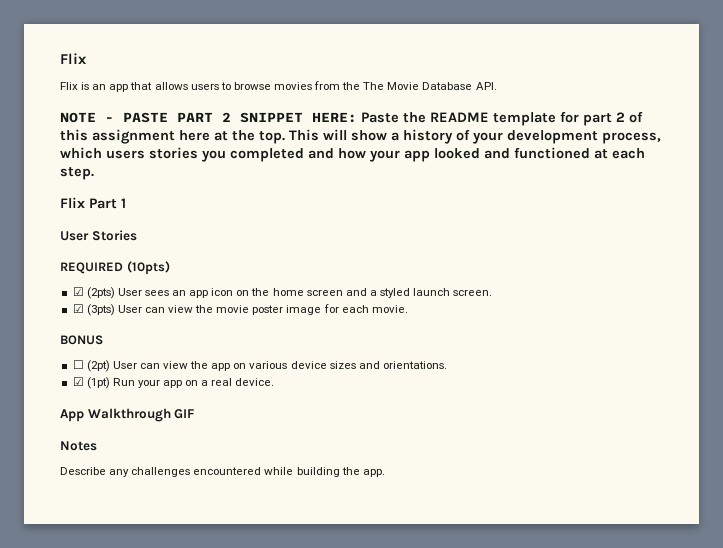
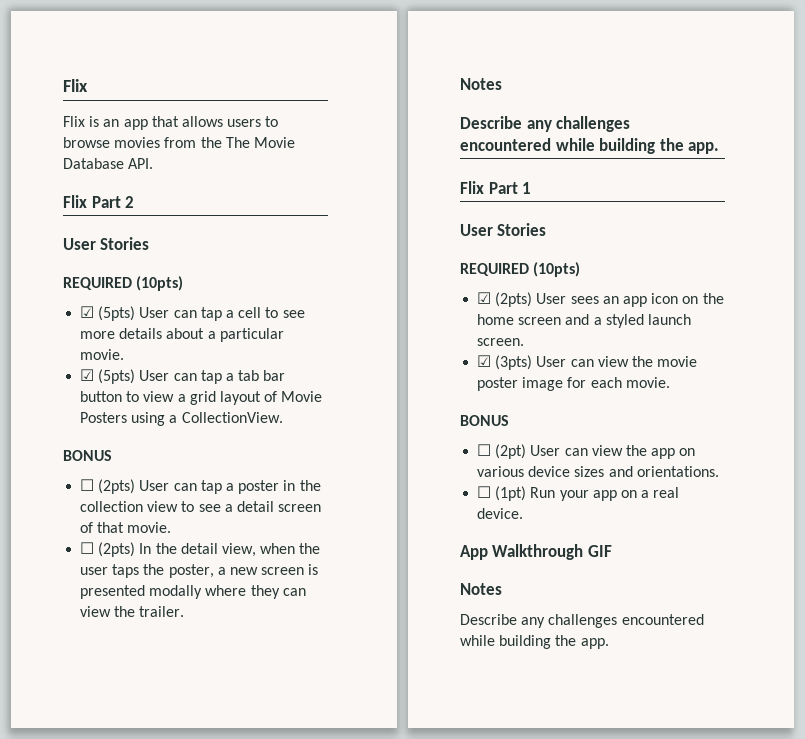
[60,111,643,126] [60,129,661,144] [60,147,645,162] [60,167,94,180] NOTE - PASTE PART 2 SNIPPET HERE: Paste the README template for part 2 of this assignment here at the top. This will show a history of your development process, which users stories you completed and how your app looked and functioned at each step. -> [63,195,135,208] [63,237,150,250] [63,276,184,291] [80,306,305,321] [80,328,284,342] [80,349,125,360] [80,369,286,384] [80,391,323,405] [80,412,283,426] [63,450,112,461] [80,479,321,494] [80,501,322,512] [80,522,172,533] [80,542,321,557] [80,564,319,578] [80,585,306,599] [80,606,185,617] [460,78,502,90] [460,116,631,132] [460,138,720,154] Flix Part 2 // User Stories // REQUIRED (10pts) // ☑ (5pts) User can tap a cell to see more details about a particular movie. // ☑ (5pts) User can tap a tab bar button to view a grid layout of Movie Posters using a CollectionView. // BONUS // ☐ (2pts) User can tap a poster in the collection view to see a detail screen of that movie. // ☐ (2pts) In the detail view, when the user taps the poster, a new screen is presented modally where they can view the trailer. // Notes // Describe any challenges encountered while building the app.
[72,377,84,386] ☑ -> [477,486,492,498] ☐

